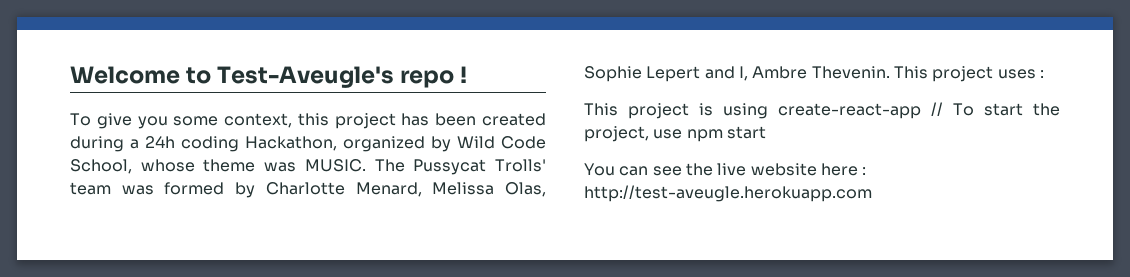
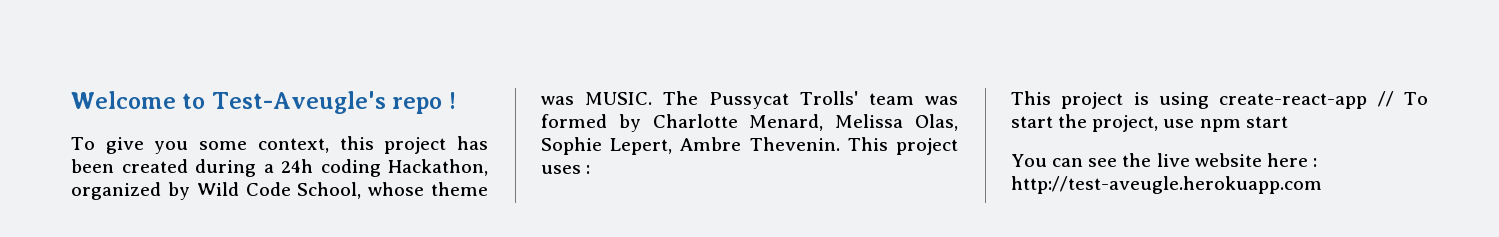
[646,66,748,82] Lepert and I, -> [610,138,673,155] Lepert,

